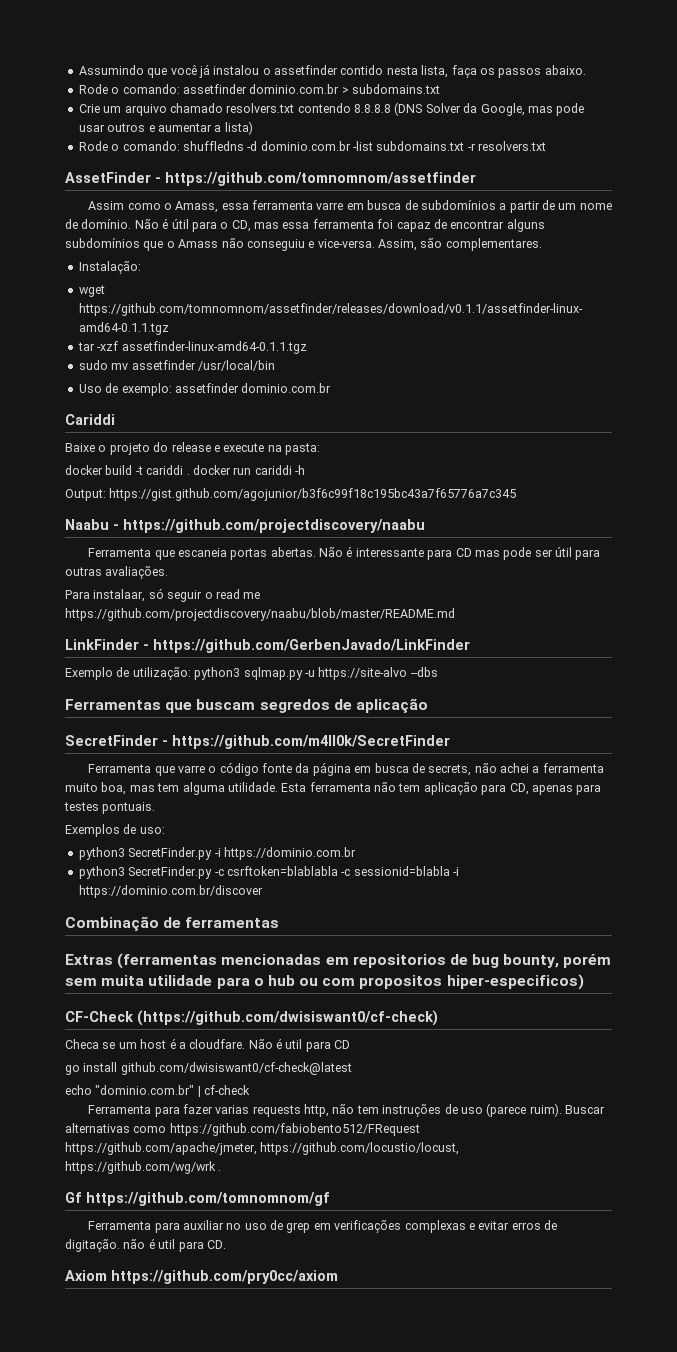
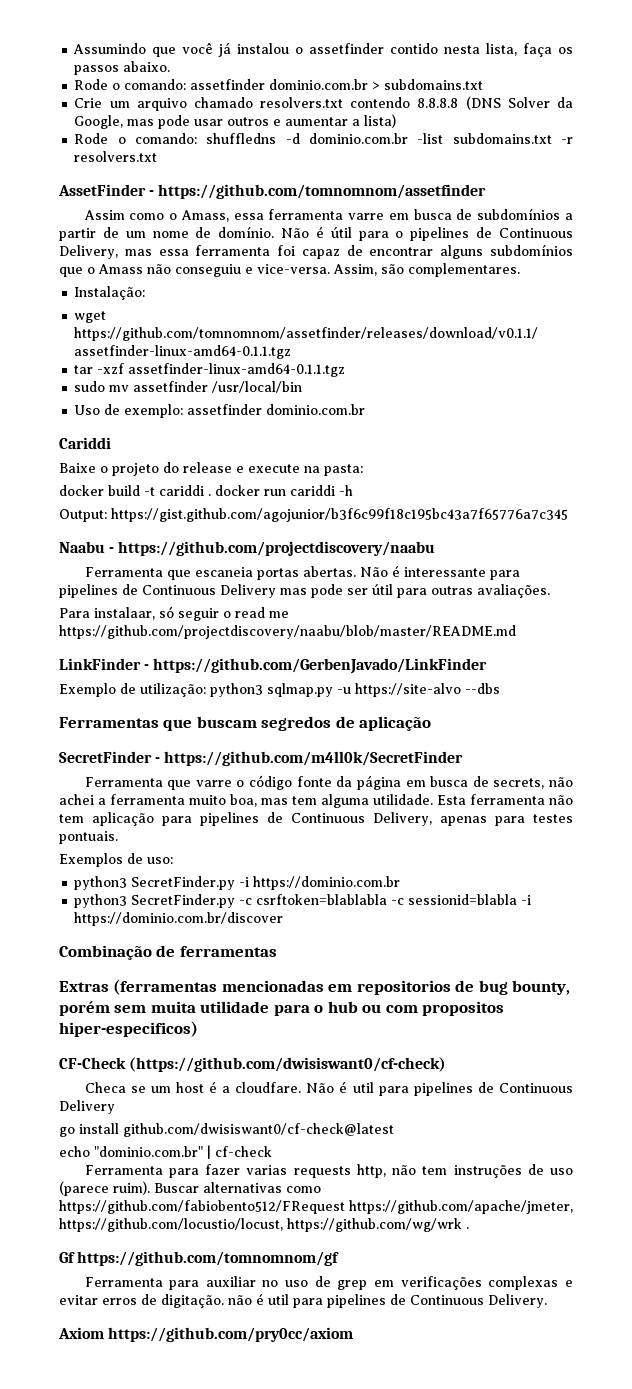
[231,220,251,232] CD, -> [410,227,574,241] [59,245,118,259] pipelines de Continuous Delivery,
[455,548,472,557] CD -> [59,584,276,598] pipelines de Continuous Delivery
[509,783,529,795] CD, -> [200,812,432,826] pipelines de Continuous Delivery,
[334,1040,351,1049] CD -> [413,1082,573,1096] [59,1100,115,1114] pipelines de Continuous Delivery
[206,1240,226,1249] CD. -> [327,1294,547,1308] pipelines de Continuous Delivery.

